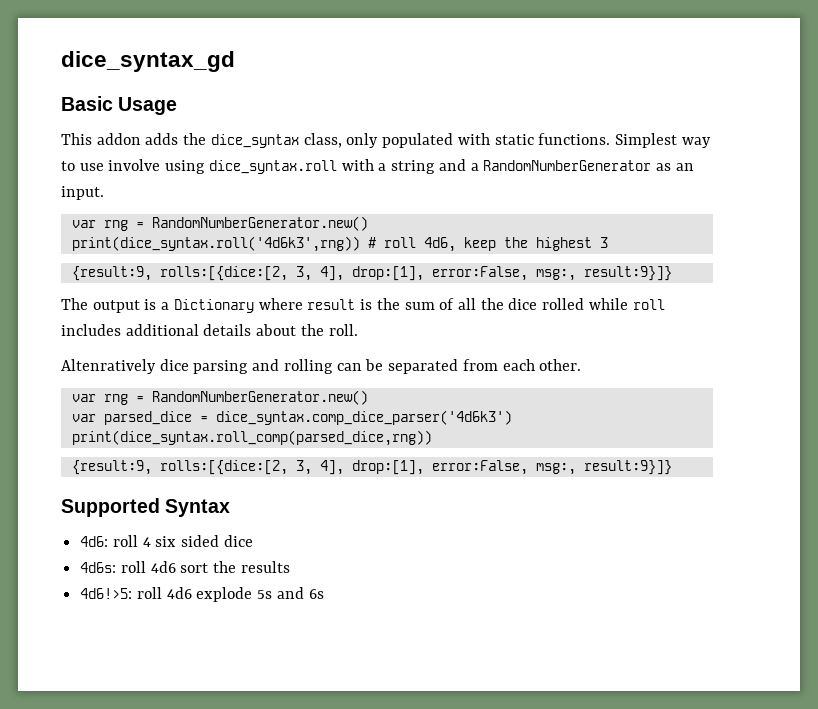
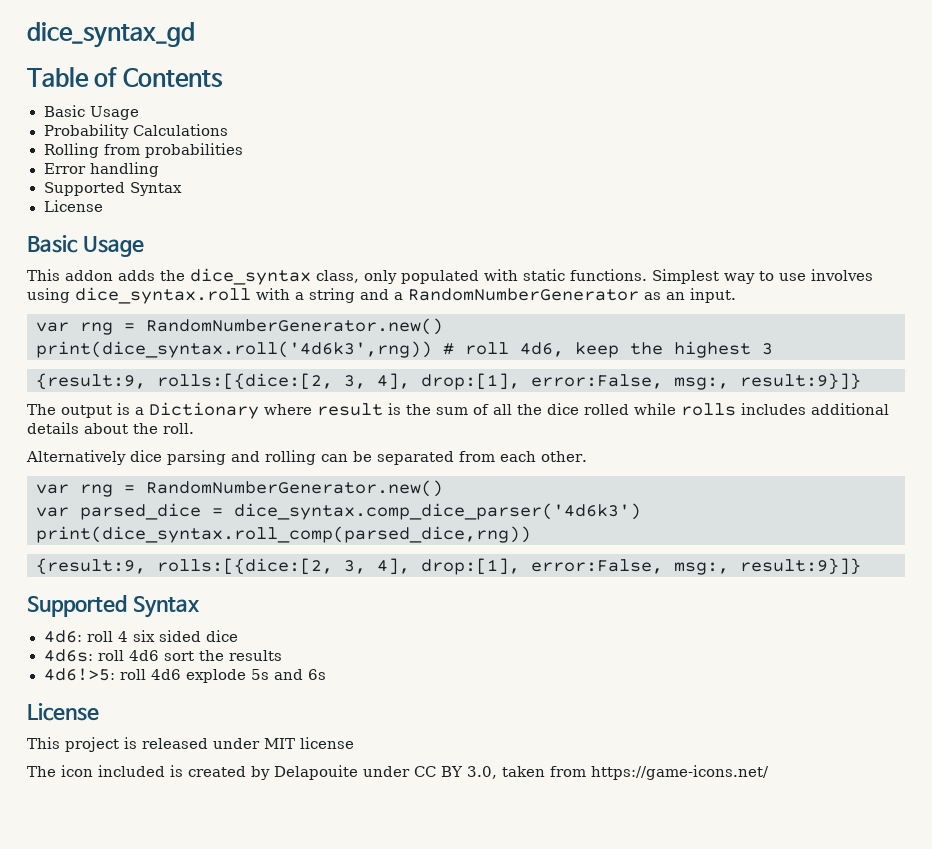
(235, 61) none -> [27,67,223,88] [43,105,139,120] [43,124,228,139] [43,143,243,158] [43,162,159,177] [43,182,182,196] [43,200,103,212] // Table of Contents // Basic Usage // Probability Calculations // Rolling from probabilities // Error handling // Supported Syntax // License
[108,159,161,171] involve -> [811,269,873,281] involves
[632,299,665,310] roll -> [681,403,736,416] rolls
[61,359,156,374] Altenratively -> [26,450,126,465] Alternatively
(324, 594) none -> [27,703,99,721] [27,737,354,752] [27,765,769,780] // License // This project is released under MIT license // The icon included is created by Delapouite under CC BY 3.0, taken from https://game-icons.net/

